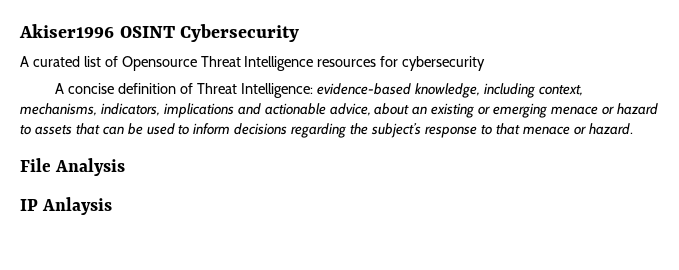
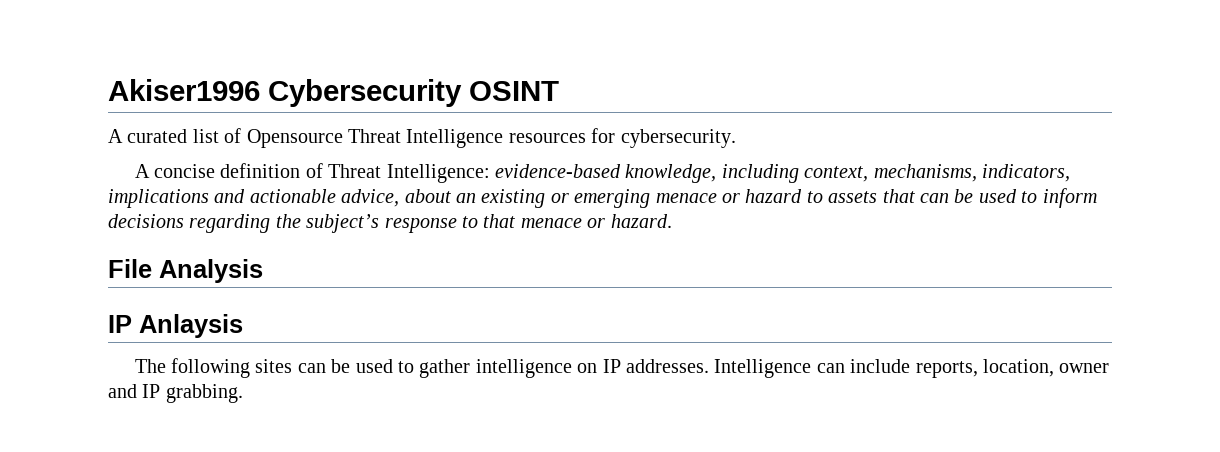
(114, 31) none -> [268,79,462,107] Cybersecurity
[180,24,300,42] Cybersecurity -> (559, 91) none
[402,56,486,71] cybersecurity -> [620,129,736,148] cybersecurity.
(113, 206) none -> [134,358,1110,378] [108,384,243,403] // The following sites can be used to gather intelligence on IP addresses. Intelligence can include reports, location, owner and IP grabbing.

